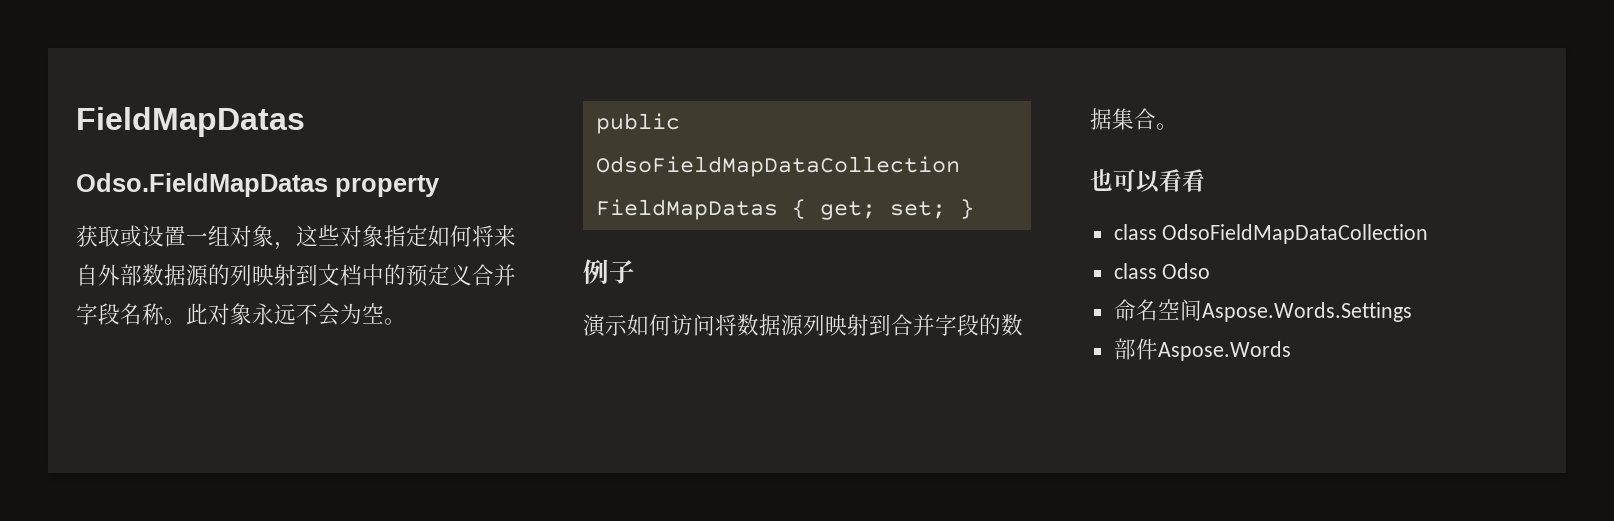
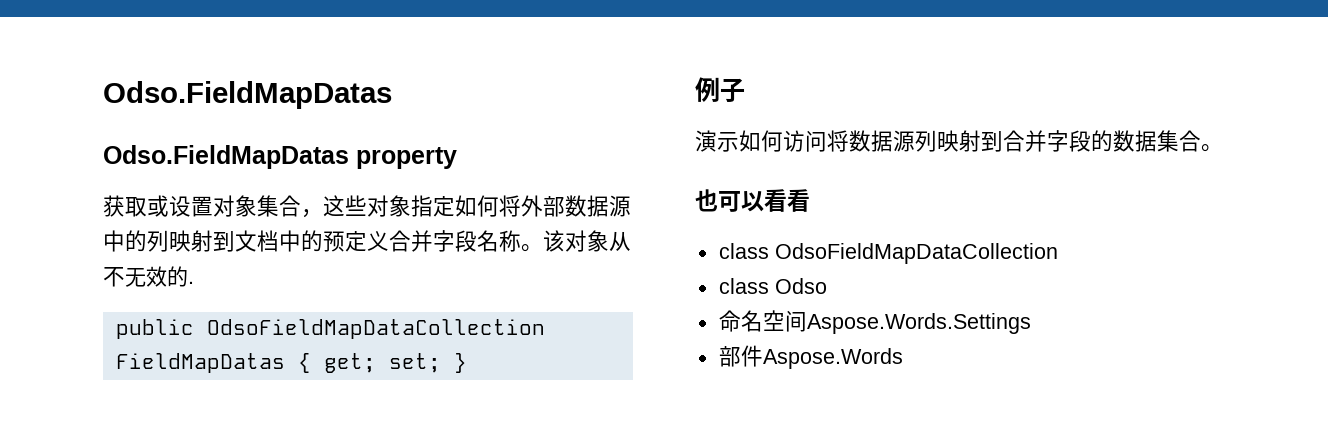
[76,107,305,137] FieldMapDatas -> [103,81,392,109] Odso.FieldMapDatas
[186,225,274,247] 一组对象 -> [213,195,301,217] 对象集合
[494,225,516,247] [76,264,98,286] 来自 -> (521, 206) none
(209, 275) none -> [103,230,125,252] 中
[186,303,406,326] 此对象永远不会为空。 -> [543,230,631,252] [103,266,194,287] 该对象从不无效的.

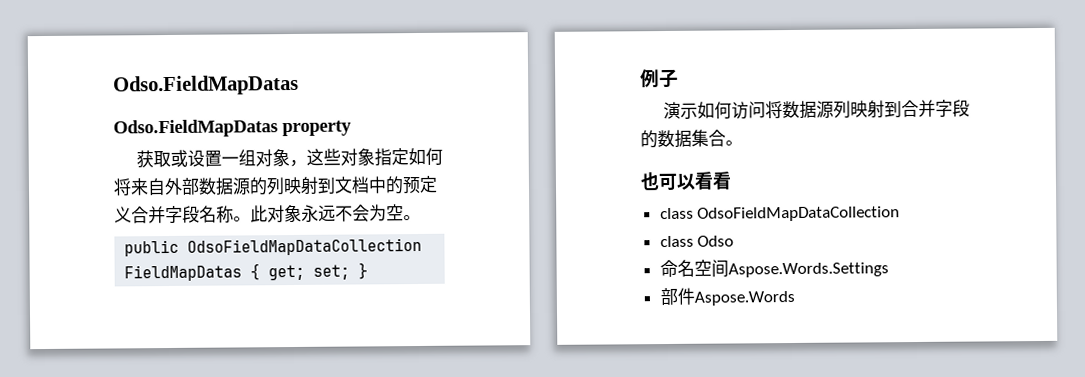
[213,195,301,217] 对象集合 -> [221,149,291,167] 一组对象
(521, 206) none -> [130,178,166,196] 来自
[103,230,125,252] 中 -> (251, 186) none
[543,230,631,252] [103,266,194,287] 该对象从不无效的. -> [250,204,421,223] 此对象永远不会为空。

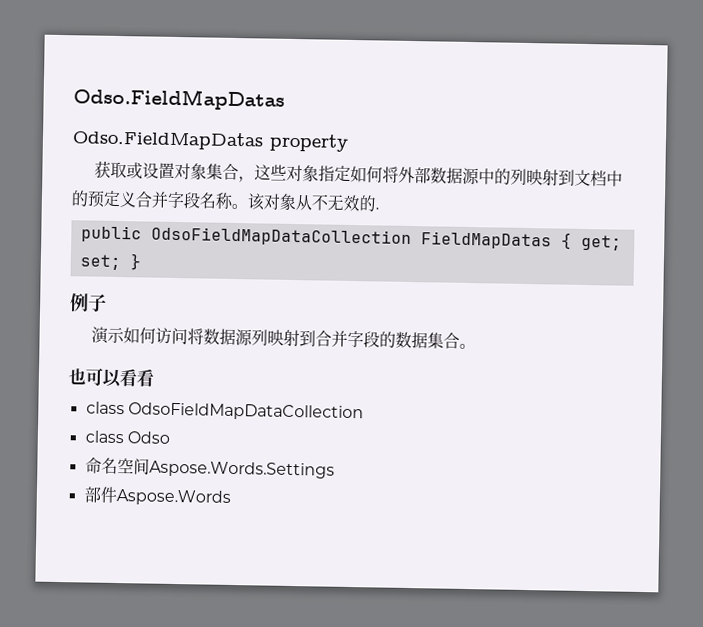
[221,149,291,167] 一组对象 -> [174,162,240,181] 对象集合
[130,178,166,196] 来自 -> (400, 174) none
(251, 186) none -> [478,168,496,185] 中
[250,204,421,223] 此对象永远不会为空。 -> [247,193,379,212] 该对象从不无效的.

